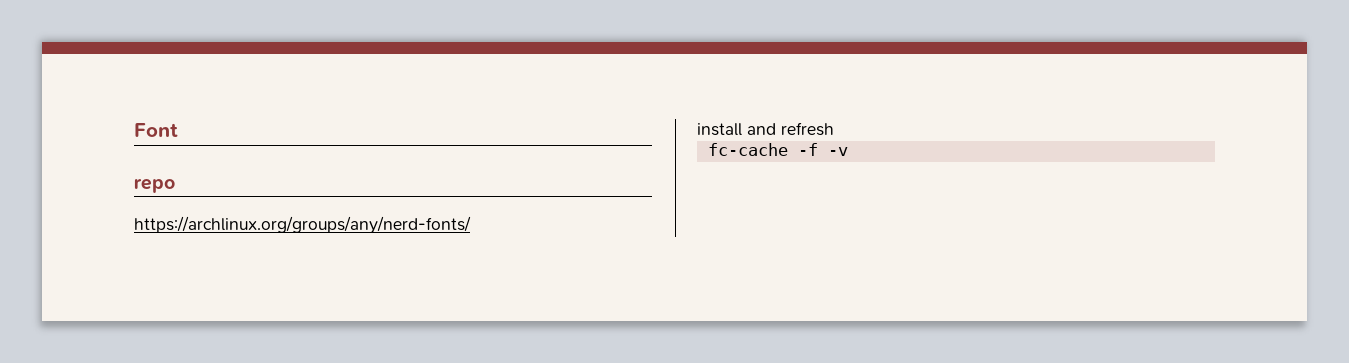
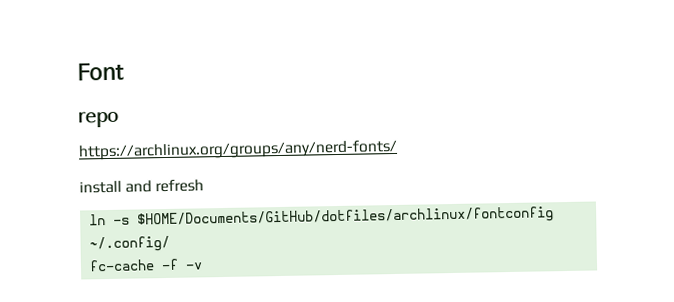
(834, 129) none -> [89,206,555,229] [89,235,171,253] // ln -s $HOME/Documents/GitHub/dotfiles/archlinux/fontconfig ~/.config/

